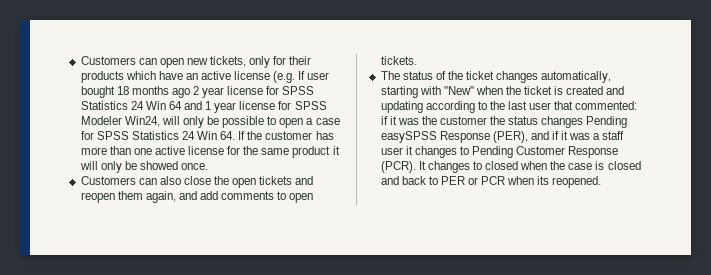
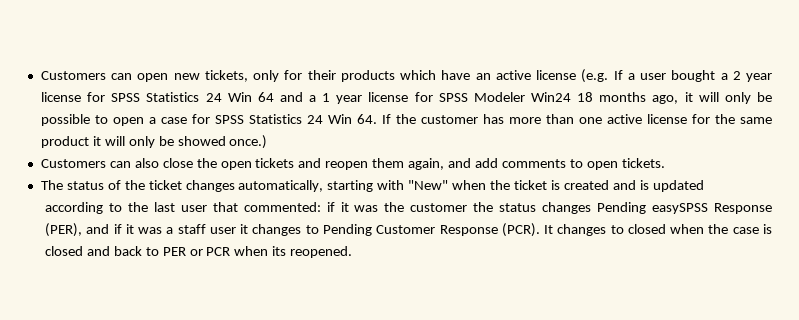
(306, 75) none -> [627,73,635,80] a
[116,86,190,98] 18 months ago -> [720,73,728,80] a
(203, 105) none -> [309,95,317,102] a
[124,116,160,127] Win24, -> [531,92,693,104] Win24 18 months ago, it
[181,163,209,170] once. -> [229,135,268,149] once.)
[380,101,423,113] updating -> [639,180,704,192] is updated //

